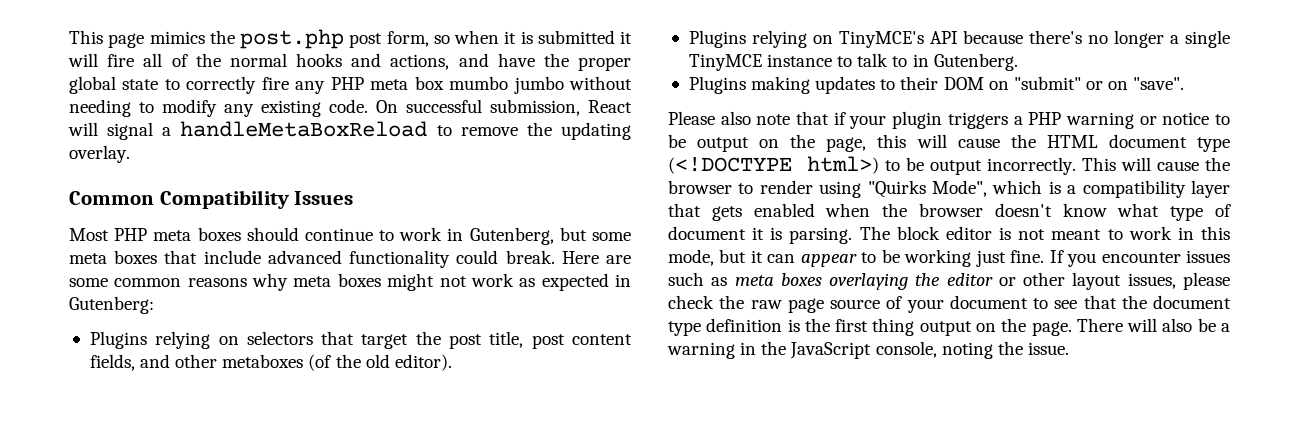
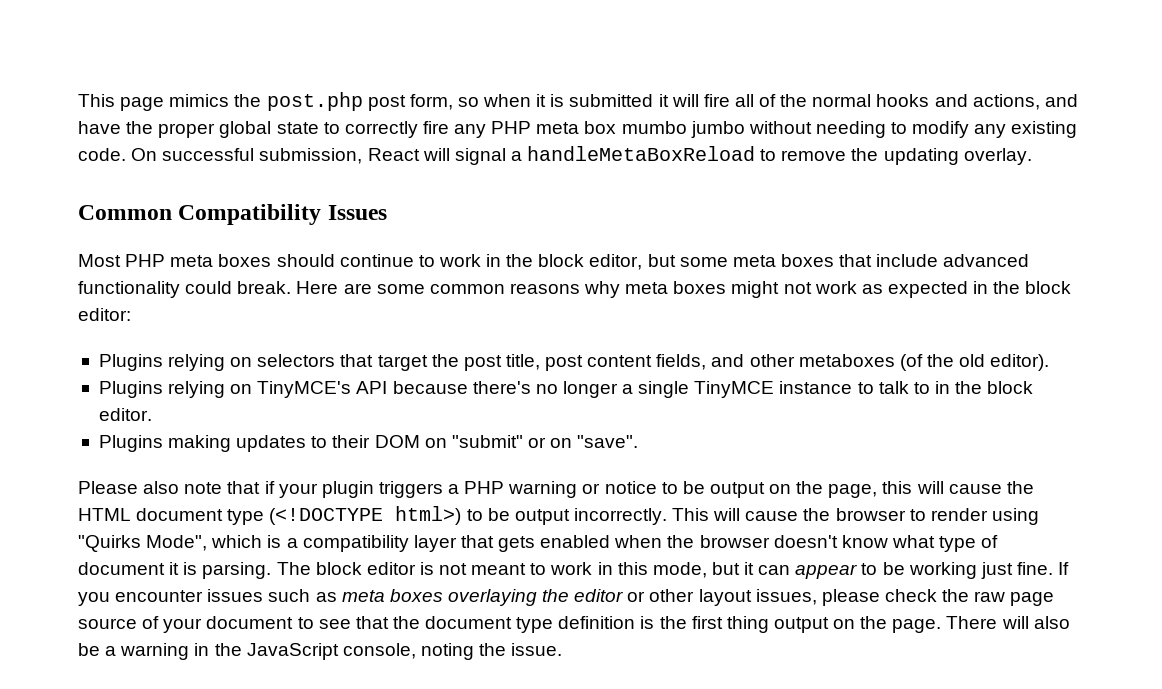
[469,227,554,245] Gutenberg, -> [506,254,643,270] the block editor,
[69,296,154,314] Gutenberg: -> [993,281,1072,294] [78,308,131,321] the block editor:
[933,53,1018,71] Gutenberg. -> [955,381,1034,394] [98,408,152,421] the block editor.

